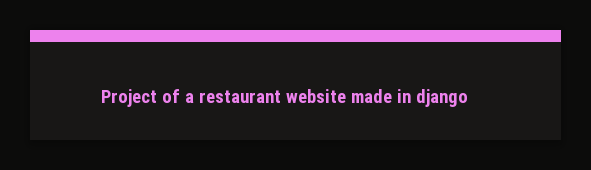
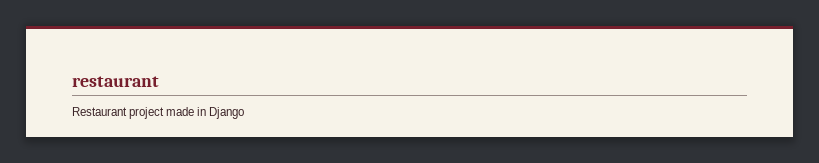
[101,89,194,107] Project of a -> (72, 81) none
[285,89,346,103] website -> [72,107,165,119] // Restaurant project
[415,89,468,107] django -> [209,107,245,119] Django

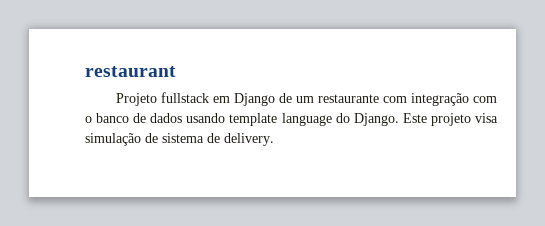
[72,107,245,119] Restaurant project made in Django -> [115,92,497,106] [85,113,498,126] [85,133,274,146] Projeto fullstack em Django de um restaurante com integração com o banco de dados usando template language do Django. Este projeto visa simulação de sistema de delivery.

